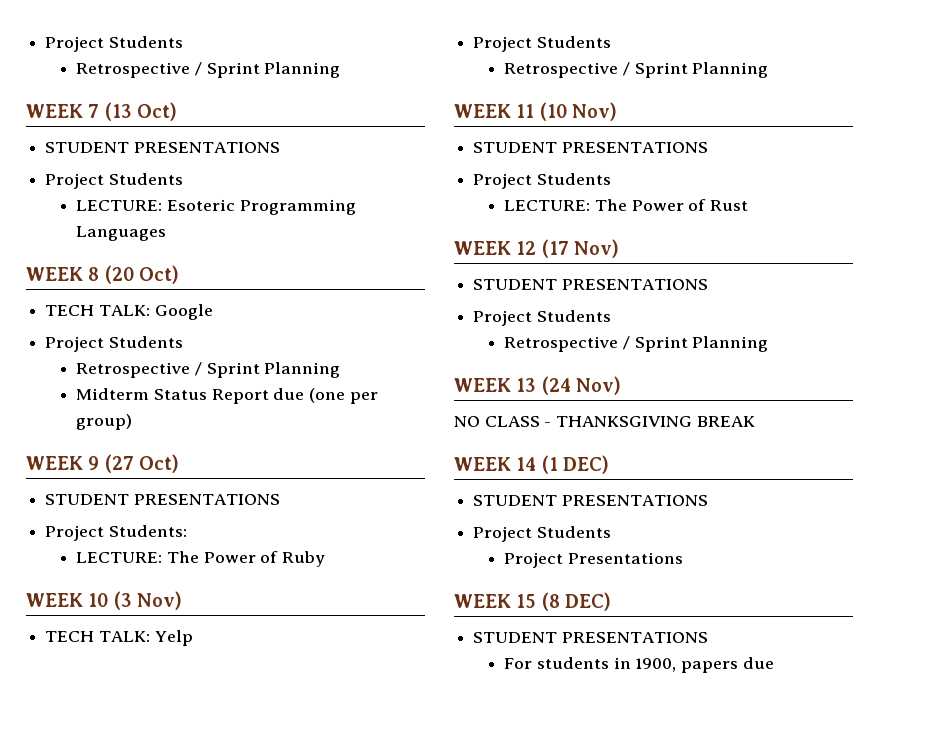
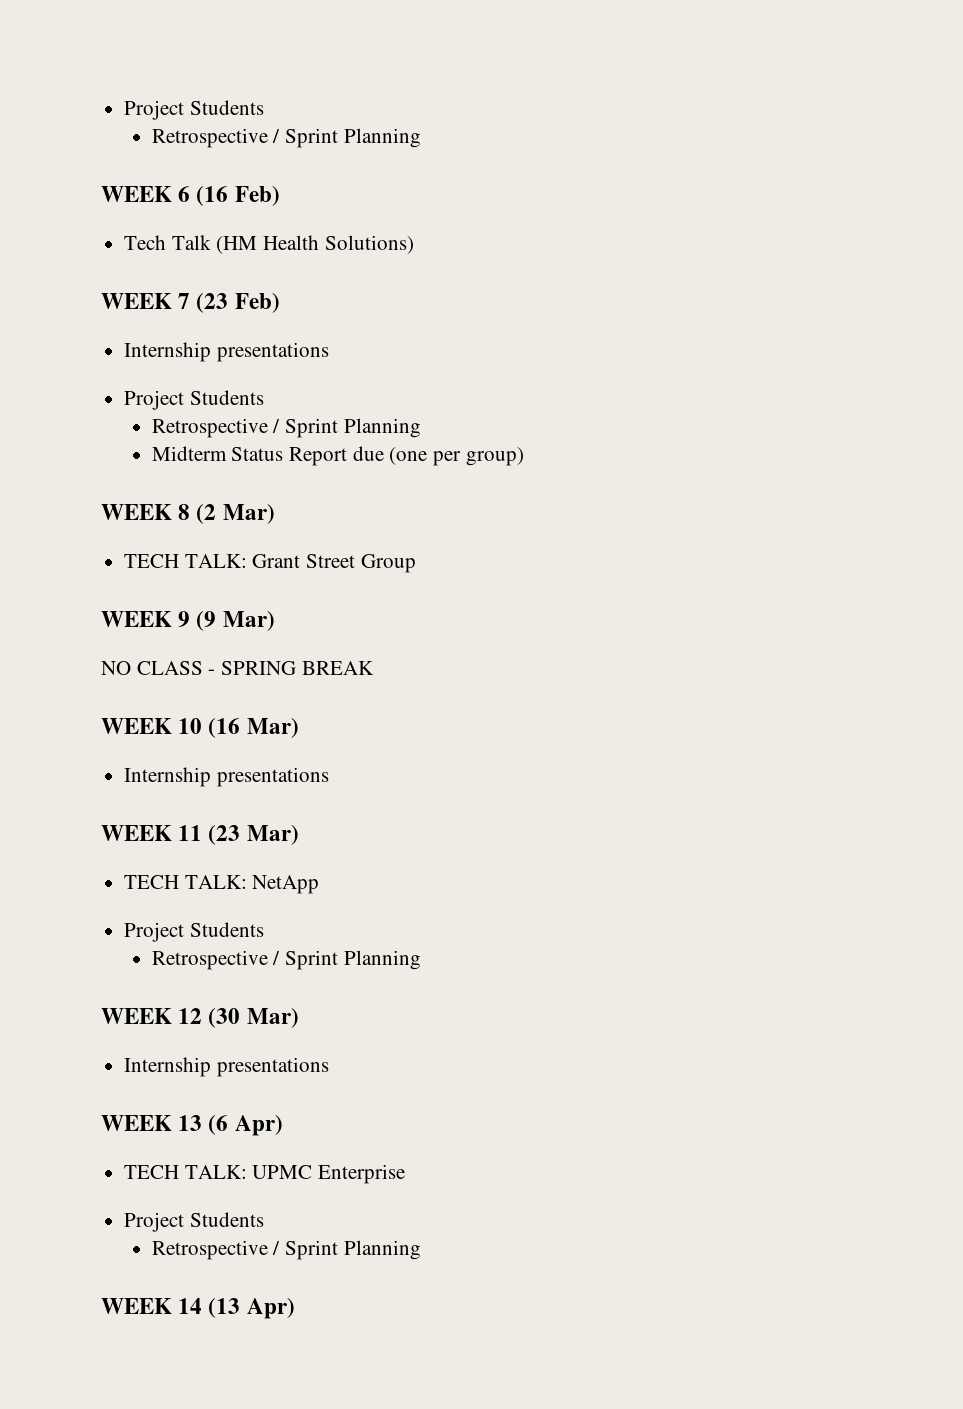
[45,36,183,52] [76,62,341,78] [26,102,177,121] [45,142,280,153] [45,173,183,189] [76,199,356,215] [76,226,167,241] [26,265,179,284] [45,304,213,320] Project Students // Retrospective / Sprint Planning // WEEK 7 (13 Oct) // STUDENT PRESENTATIONS // Project Students // LECTURE: Esoteric Programming Languages // WEEK 8 (20 Oct) // TECH TALK: Google -> [124,100,264,120] [151,128,421,148] [101,186,280,206] [124,235,414,254] [101,293,280,313] [124,342,329,362] Project Students // Retrospective / Sprint Planning // WEEK 6 (16 Feb) // Tech Talk (HM Health Solutions) // WEEK 7 (23 Feb) // Internship presentations
[88,454,179,473] [45,494,280,505] [45,525,187,541] [76,551,326,567] [26,591,182,610] [45,630,193,646] [473,36,611,52] [504,62,769,78] [454,102,617,121] [473,142,708,153] [473,173,611,189] [504,199,749,211] [454,239,619,258] [473,279,708,290] [473,310,611,326] [504,336,769,352] [454,376,621,395] [454,416,755,427] [454,455,609,474] [473,495,708,506] [473,526,611,542] [504,552,683,568] [454,592,611,611] [473,632,708,643] [504,657,774,673] 9 (27 Oct) // STUDENT PRESENTATIONS // Project Students: // LECTURE: The Power of Ruby // WEEK 10 (3 Nov) // TECH TALK: Yelp // Project Students // Retrospective / Sprint Planning // WEEK 11 (10 Nov) // STUDENT PRESENTATIONS // Project Students // LECTURE: The Power of Rust // WEEK 12 (17 Nov) // STUDENT PRESENTATIONS // Project Students // Retrospective / Sprint Planning // WEEK 13 (24 Nov) // NO CLASS - THANKSGIVING BREAK // WEEK 14 (1 DEC) // STUDENT PRESENTATIONS // Project Students // Project Presentations // WEEK 15 (8 DEC) // STUDENT PRESENTATIONS // For students in 1900, papers due -> [178,504,275,524] [124,554,416,573] [101,611,275,631] [101,661,374,675] [101,718,299,738] [124,767,329,787] [101,825,299,845] [124,875,320,894] [124,922,264,942] [151,950,421,970] [101,1008,299,1028] [124,1057,329,1077] [101,1115,283,1136] [124,1164,406,1184] [124,1212,264,1232] [151,1240,421,1260] [101,1298,295,1319] 8 (2 Mar) // TECH TALK: Grant Street Group // WEEK 9 (9 Mar) // NO CLASS - SPRING BREAK // WEEK 10 (16 Mar) // Internship presentations // WEEK 11 (23 Mar) // TECH TALK: NetApp // Project Students // Retrospective / Sprint Planning // WEEK 12 (30 Mar) // Internship presentations // WEEK 13 (6 Apr) // TECH TALK: UPMC Enterprise // Project Students // Retrospective / Sprint Planning // WEEK 14 (13 Apr)

